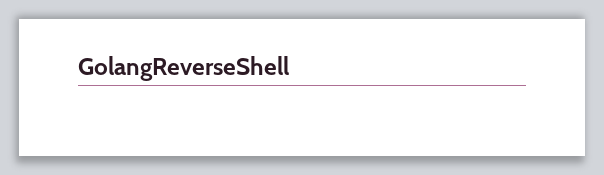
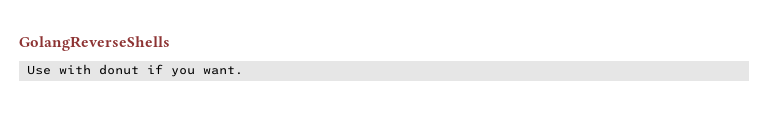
[78,56,289,81] GolangReverseShell -> [19,36,170,51] [26,64,243,77] GolangReverseShells // Use with donut if you want.

